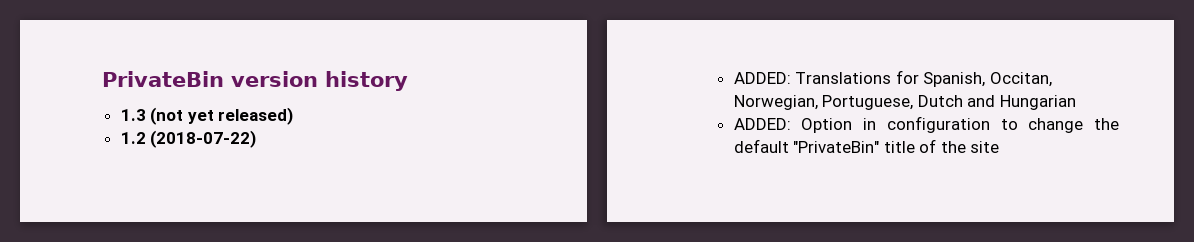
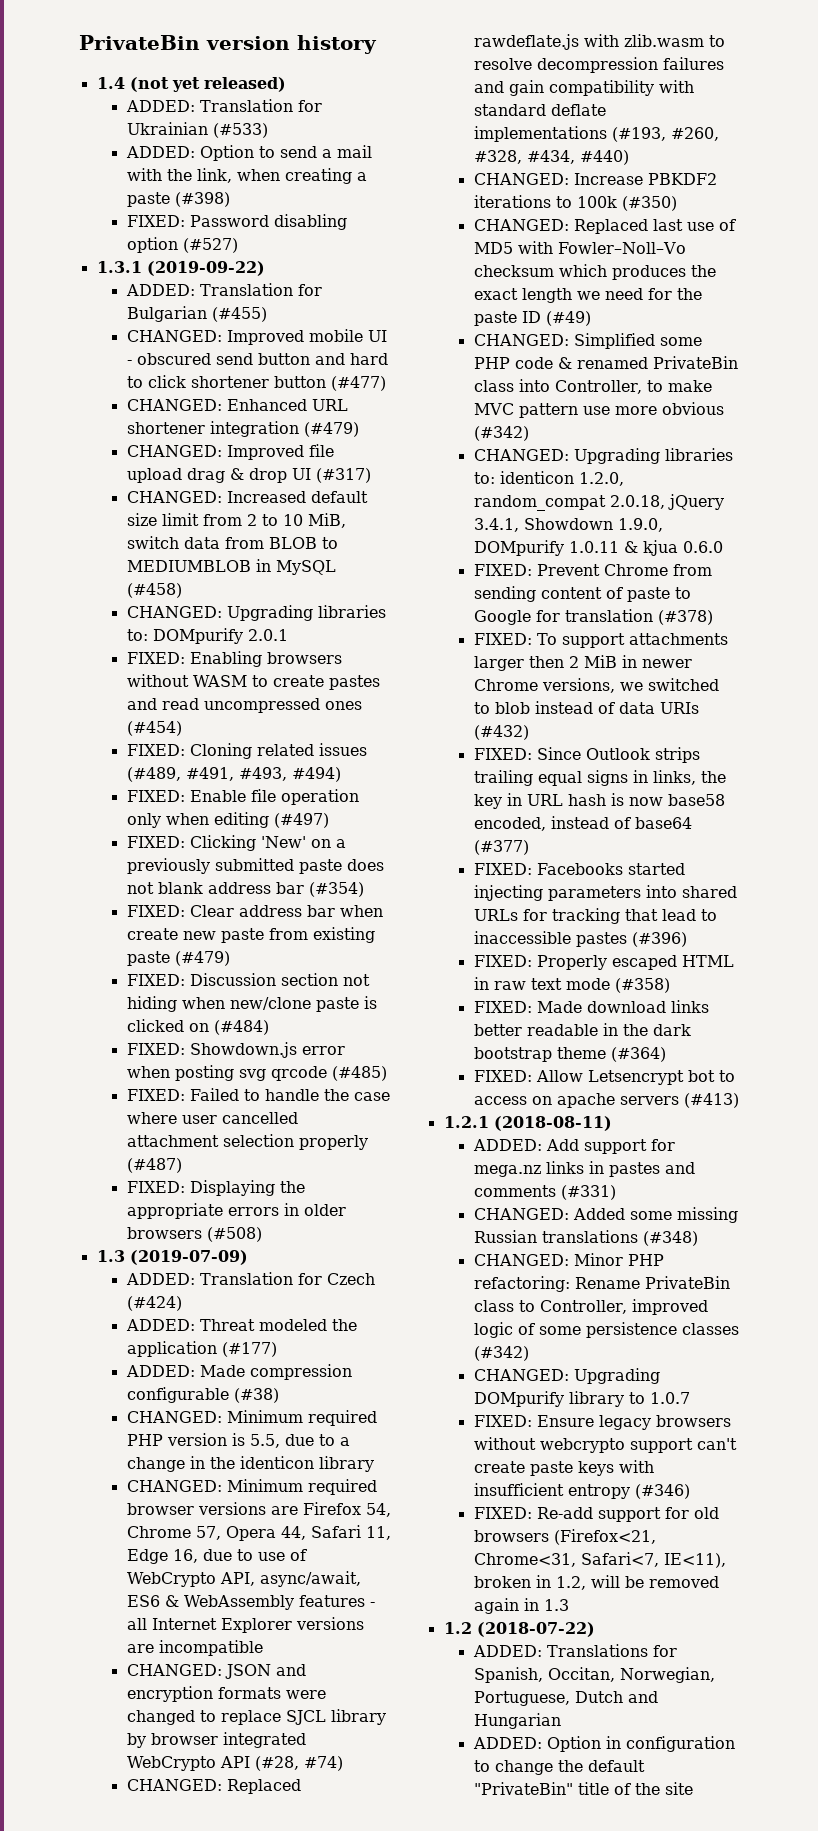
[120,109,146,121] 1.3 -> [96,77,125,89] 1.4
(294, 116) none -> [125,99,322,112] [126,122,268,138] [125,145,372,161] [126,168,367,184] [126,192,230,207] [126,214,347,230] [126,237,238,253] [96,261,265,276] [125,283,322,296] [126,306,267,322] [126,329,387,345] [126,353,388,365] [126,375,386,391] [126,399,348,411] [126,421,359,437] [126,444,334,460] [126,468,371,483] [126,491,368,503] [126,513,346,528] [126,536,338,549] [126,559,336,575] [126,583,182,598] [126,605,386,621] [126,628,288,644] [126,651,342,667] [126,674,381,690] [126,698,362,713] [126,721,182,736] [126,743,367,759] [126,767,341,782] [126,789,359,805] [126,812,329,828] [126,835,346,851] [126,858,384,874] [126,882,364,897] [126,905,383,917] [126,927,375,943] [126,951,230,966] [126,973,370,986] [126,996,377,1012] [126,1019,269,1035] [126,1042,345,1058] [126,1065,387,1081] [126,1088,391,1101] [126,1112,298,1124] [126,1134,368,1150] [126,1158,182,1173] [126,1180,305,1196] [126,1203,346,1219] [126,1227,262,1242] [96,1250,248,1265] [125,1272,375,1285] [126,1296,182,1311] [125,1319,357,1331] [126,1341,277,1357] [125,1364,352,1380] [126,1387,279,1403] [126,1410,377,1426] [126,1433,350,1448] [126,1456,374,1472] [126,1479,377,1495] [126,1502,391,1517] [126,1525,391,1541] [126,1549,307,1564] [126,1571,362,1587] [126,1595,376,1610] [126,1617,364,1633] [126,1640,263,1656] [126,1664,306,1679] [126,1686,326,1702] [126,1709,386,1725] [126,1732,306,1748] [126,1756,344,1771] [126,1779,301,1794] [473,34,725,50] [473,57,724,73] [473,80,694,96] [473,104,606,116] [473,126,719,142] [473,150,629,165] [473,173,717,185] [473,195,677,211] [473,219,736,234] [473,241,687,254] [473,264,716,280] [473,288,702,303] [473,311,591,326] [473,333,702,349] [473,356,738,369] [473,379,713,394] [473,402,724,418] [473,426,529,441] [473,448,733,464] [473,471,624,486] [473,494,724,511] [473,518,663,532] [473,540,723,556] [473,564,712,576] [473,586,691,602] [473,609,713,625] [473,633,729,648] [473,655,692,671] [473,678,719,693] [473,701,699,714] [473,725,529,740] [473,747,700,763] [473,770,726,786] [473,793,725,809] [473,816,692,831] [473,840,529,855] [473,863,686,875] [473,885,737,901] [473,908,717,924] [473,931,687,947] [473,955,734,970] [473,977,670,993] [473,1000,709,1013] [473,1023,691,1036] [473,1047,666,1062] [473,1070,735,1085] [473,1093,739,1108] [443,1116,612,1131] [472,1139,675,1154] [473,1161,695,1177] [473,1185,616,1200] [473,1207,738,1223] [473,1230,698,1246] [473,1253,664,1266] [473,1276,730,1292] [473,1299,709,1315] [473,1322,739,1338] [473,1346,529,1361] [473,1368,660,1384] [473,1391,690,1407] [473,1415,731,1430] [473,1437,737,1453] [473,1460,654,1476] [473,1483,690,1499] [473,1507,719,1522] [473,1529,656,1545] [473,1552,726,1568] [473,1575,719,1590] [473,1598,569,1614] // ADDED: Translation for Ukrainian (#533) // ADDED: Option to send a mail with the link, when creating a paste (#398) // FIXED: Password disabling option (#527) // 1.3.1 (2019-09-22) // ADDED: Translation for Bulgarian (#455) // CHANGED: Improved mobile UI - obscured send button and hard to click shortener button (#477) // CHANGED: Enhanced URL shortener integration (#479) // CHANGED: Improved file upload drag & drop UI (#317) // CHANGED: Increased default size limit from 2 to 10 MiB, switch data from BLOB to MEDIUMBLOB in MySQL (#458) // CHANGED: Upgrading libraries to: DOMpurify 2.0.1 // FIXED: Enabling browsers without WASM to create pastes and read uncompressed ones (#454) // FIXED: Cloning related issues (#489, #491, #493, #494) // FIXED: Enable file operation only when editing (#497) // FIXED: Clicking 'New' on a previously submitted paste does not blank address bar (#354) // FIXED: Clear address bar when create new paste from existing paste (#479) // FIXED: Discussion section not hiding when new/clone paste is clicked on (#484) // FIXED: Showdown.js error when posting svg qrcode (#485) // FIXED: Failed to handle the case where user cancelled attachment selection properly (#487) // FIXED: Displaying the appropriate errors in older browsers (#508) // 1.3 (2019-07-09) // ADDED: Translation for Czech (#424) // ADDED: Threat modeled the application (#177) // ADDED: Made compression configurable (#38) // CHANGED: Minimum required PHP version is 5.5, due to a change in the identicon library // CHANGED: Minimum required browser versions are Firefox 54, Chrome 57, Opera 44, Safari 11, Edge 16, due to use of WebCrypto API, async/await, ES6 & WebAssembly features - all Internet Explorer versions are incompatible // CHANGED: JSON and encryption formats were changed to replace SJCL library by browser integrated WebCrypto API (#28, #74) // CHANGED: Replaced rawdeflate.js with zlib.wasm to resolve decompression failures and gain compatibility with standard deflate implementations (#193, #260, #328, #434, #440) // CHANGED: Increase PBKDF2 iterations to 100k (#350) // CHANGED: Replaced last use of MD5 with Fowler–Noll–Vo checksum which produces the exact length we need for the paste ID (#49) // CHANGED: Simplified some PHP code & renamed PrivateBin class into Controller, to make MVC pattern use more obvious (#342) // CHANGED: Upgrading libraries to: identicon 1.2.0, random_compat 2.0.18, jQuery 3.4.1, Showdown 1.9.0, DOMpurify 1.0.11 & kjua 0.6.0 // FIXED: Prevent Chrome from sending content of paste to Google for translation (#378) // FIXED: To support attachments larger then 2 MiB in newer Chrome versions, we switched to blob instead of data URIs (#432) // FIXED: Since Outlook strips trailing equal signs in links, the key in URL hash is now base58 encoded, instead of base64 (#377) // FIXED: Facebooks started injecting parameters into shared URLs for tracking that lead to inaccessible pastes (#396) // FIXED: Properly escaped HTML in raw text mode (#358) // FIXED: Made download links better readable in the dark bootstrap theme (#364) // FIXED: Allow Letsencrypt bot to access on apache servers (#413) // 1.2.1 (2018-08-11) // ADDED: Add support for mega.nz links in pastes and comments (#331) // CHANGED: Added some missing Russian translations (#348) // CHANGED: Minor PHP refactoring: Rename PrivateBin class to Controller, improved logic of some persistence classes (#342) // CHANGED: Upgrading DOMpurify library to 1.0.7 // FIXED: Ensure legacy browsers without webcrypto support can't create paste keys with insufficient entropy (#346) // FIXED: Re-add support for old browsers (Firefox<21, Chrome<31, Safari<7, IE<11), broken in 1.2, will be removed again in 1.3

